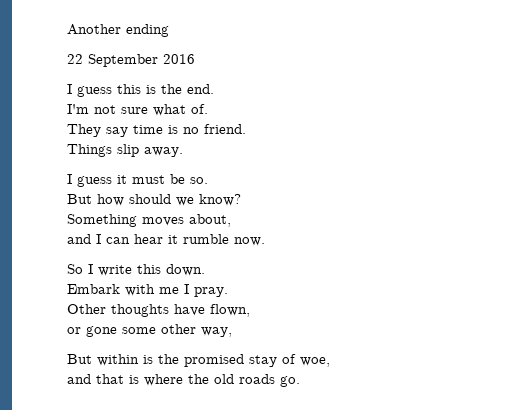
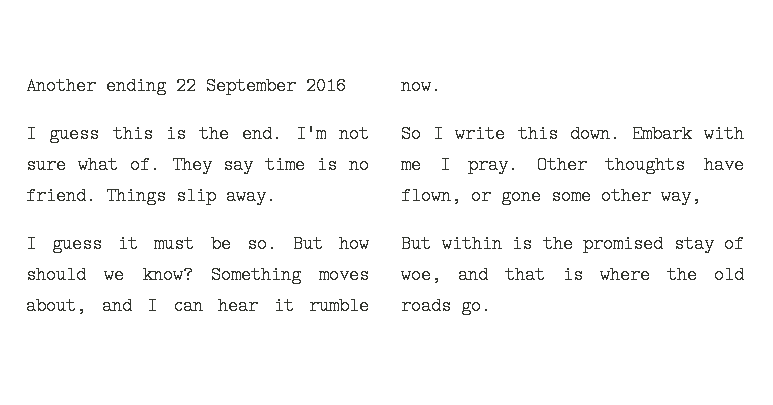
(169, 30) // -> (166, 86) none
(214, 89) // -> (283, 134) none
(208, 109) // -> (160, 165) none
(246, 129) // -> (96, 196) none
(208, 180) // -> (277, 244) none
(241, 200) // -> (193, 275) none
(231, 220) // -> (86, 306) none
(205, 270) // -> (620, 134) none
(228, 292) // -> (519, 165) none
(250, 310) // -> (461, 196) none
(330, 362) // -> (441, 275) none

